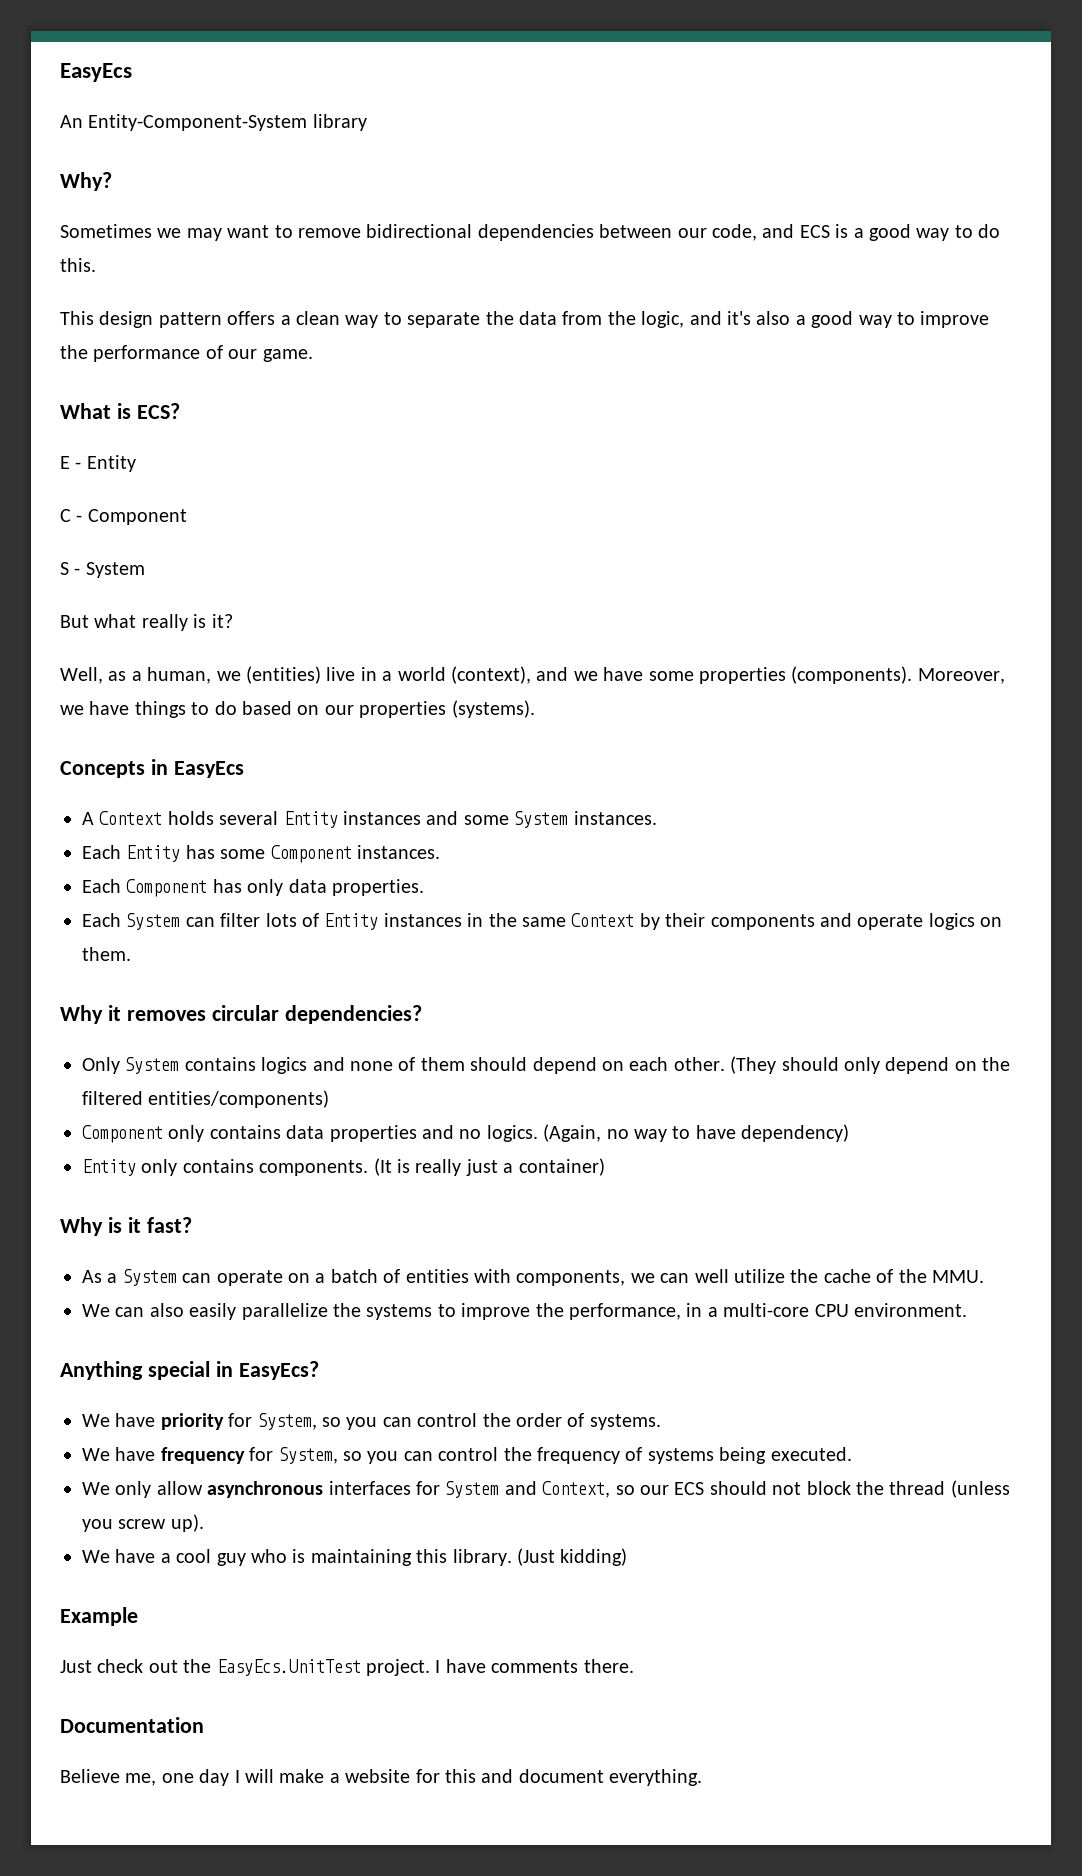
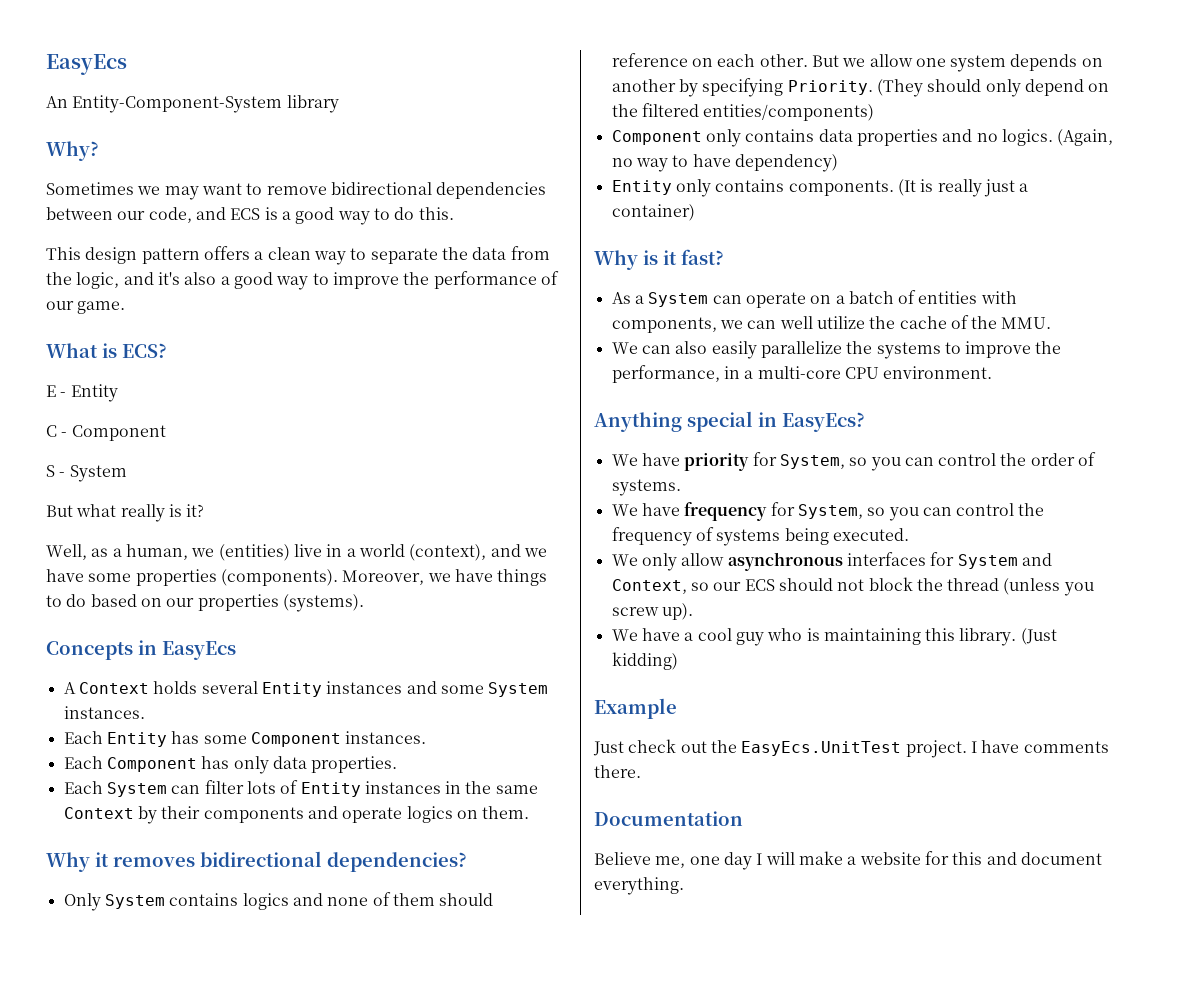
[211,1005,279,1021] circular -> [200,851,322,867] bidirectional
[532,1057,597,1074] depend -> [611,53,688,67] reference
(725, 1064) none -> [811,54,1103,72] [611,78,873,97] But we allow one system depends on another by specifying Priority.

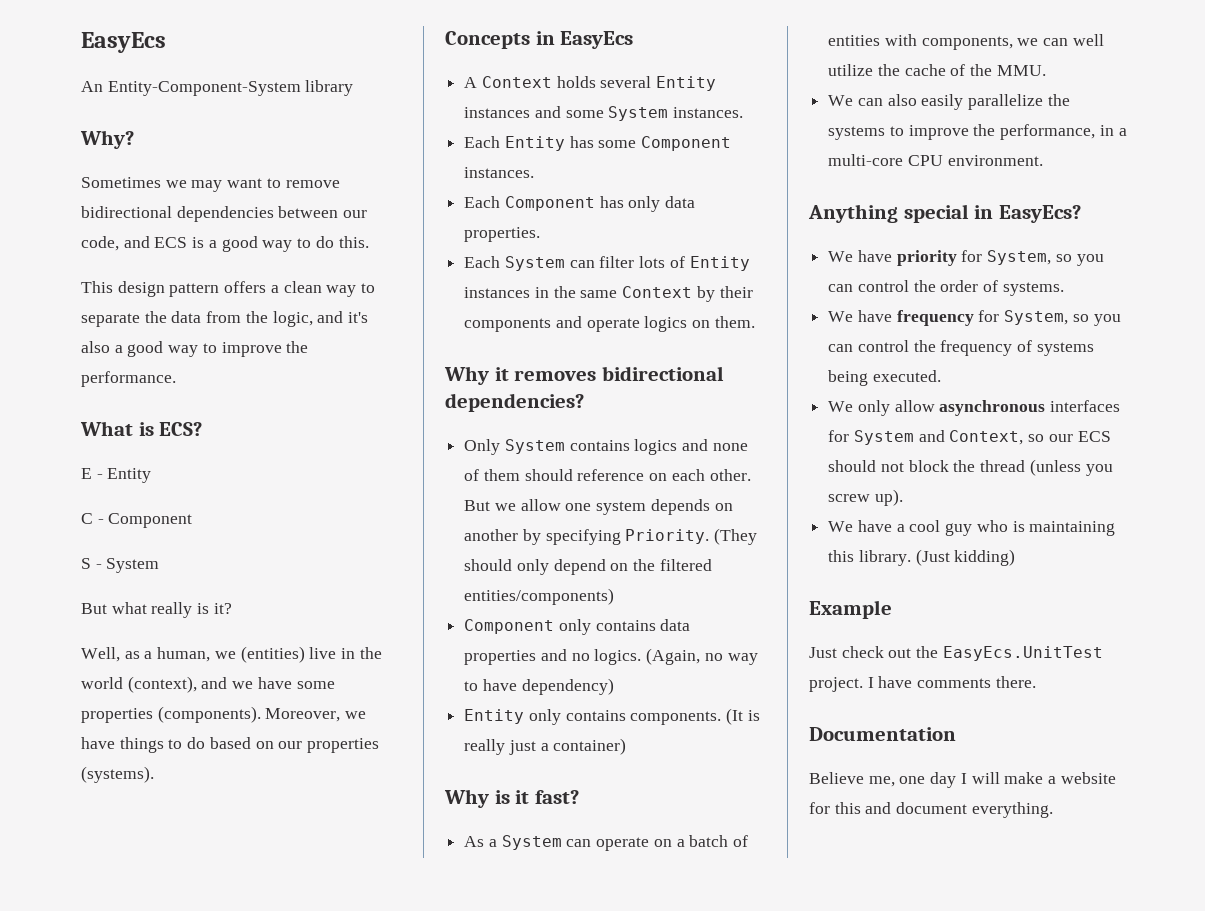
[433,271,559,289] [46,301,126,314] performance of our game. -> [81,371,176,387] performance.
[346,548,356,557] a -> [359,647,382,659] the

